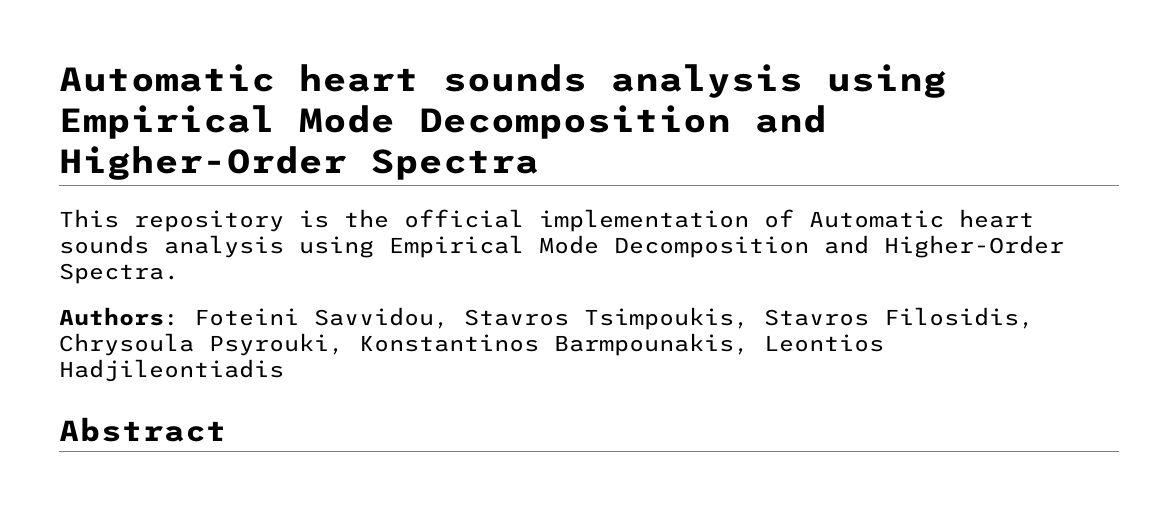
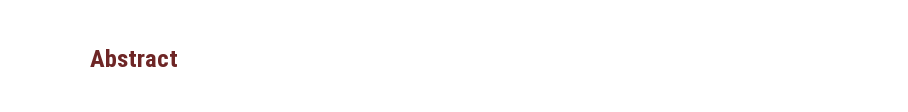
[59,64,947,98] [59,105,827,139] [59,146,539,180] [59,209,1034,232] [59,235,1064,258] [59,263,179,284] [59,307,1034,330] [59,333,884,356] [59,359,284,382] Automatic heart sounds analysis using Empirical Mode Decomposition and Higher-Order Spectra // This repository is the official implementation of Automatic heart sounds analysis using Empirical Mode Decomposition and Higher-Order Spectra. // Authors: Foteini Savvidou, Stavros Tsimpoukis, Stavros Filosidis, Chrysoula Psyrouki, Konstantinos Barmpounakis, Leontios Hadjileontiadis // -> (90, 58) none

